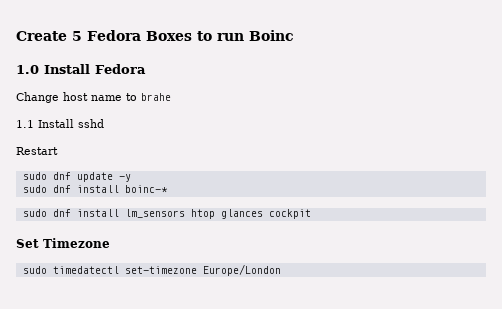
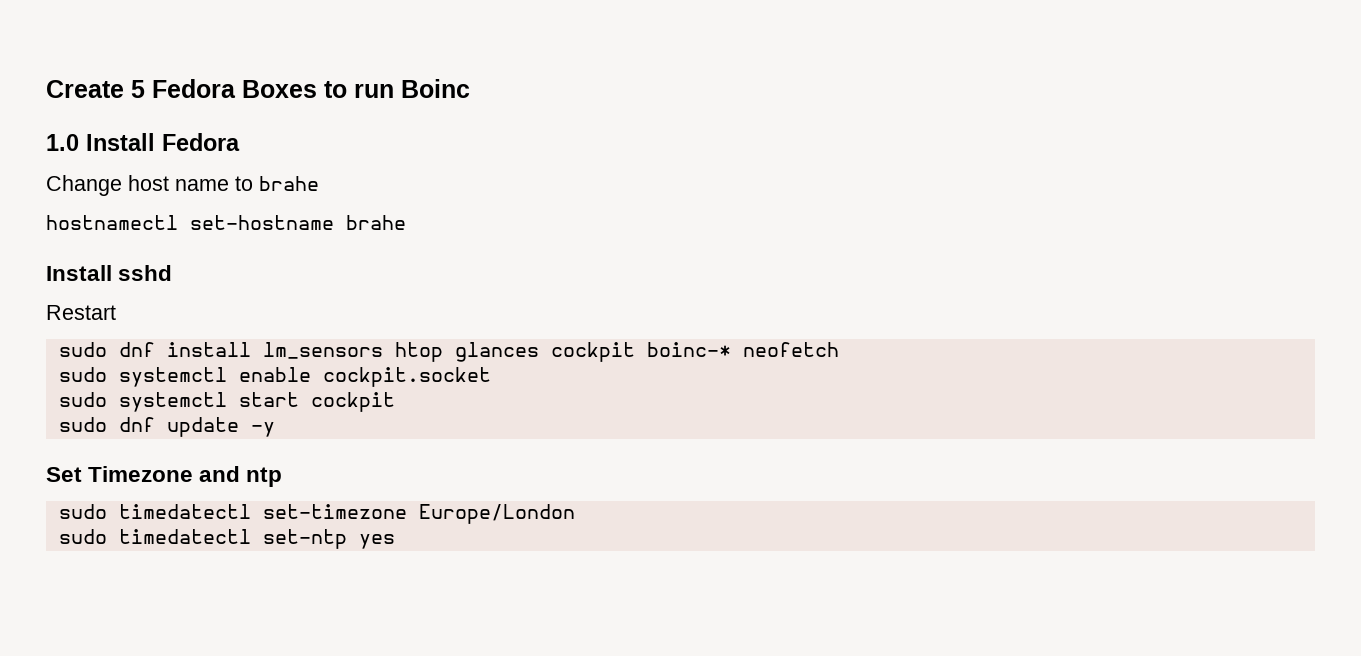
[16,120,34,128] 1.1 -> [46,215,406,230] hostnamectl set-hostname brahe //
[22,172,131,182] [22,185,168,193] // sudo dnf update -y // sudo dnf install boinc-* -> (116, 312) none
(311, 214) none -> [646,342,839,357] [58,367,491,387] [58,392,395,412] [58,417,275,437] boinc-* neofetch // sudo systemctl enable cockpit.socket // sudo systemctl start cockpit // sudo dnf update -y
(110, 243) none -> [199,466,283,487] and ntp
(281, 270) none -> [58,529,395,549] // sudo timedatectl set-ntp yes

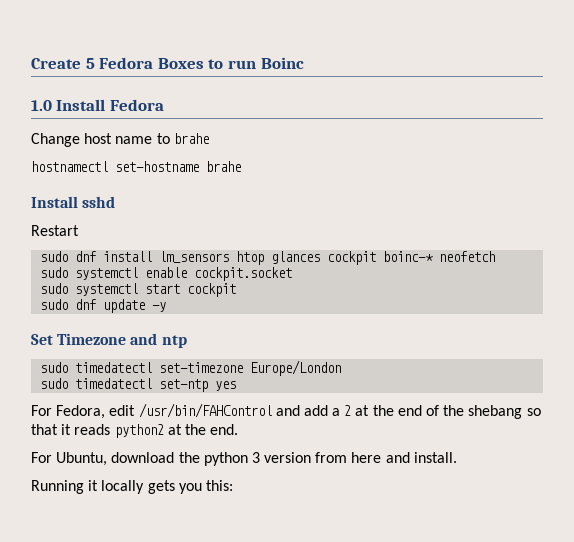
(395, 541) none -> [31,403,541,419] [31,424,239,438] [31,452,457,466] [31,480,233,494] // For Fedora, edit /usr/bin/FAHControl and add a 2 at the end of the shebang so that it reads python2 at the end. // For Ubuntu, download the python 3 version from here and install. // Running it locally gets you this:

